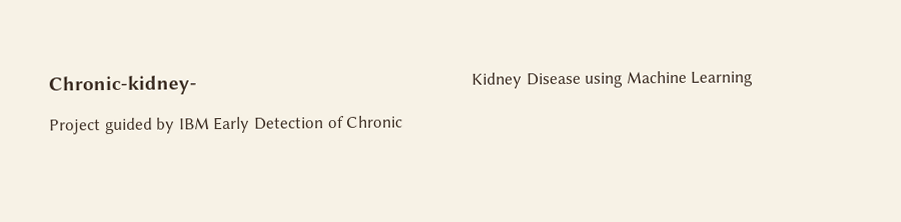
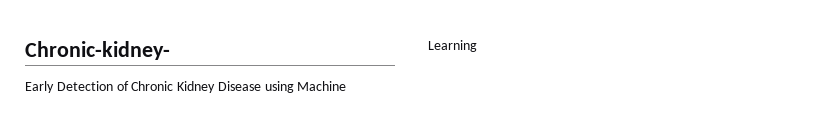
[49,117,210,135] Project guided by IBM -> (170, 50) none

